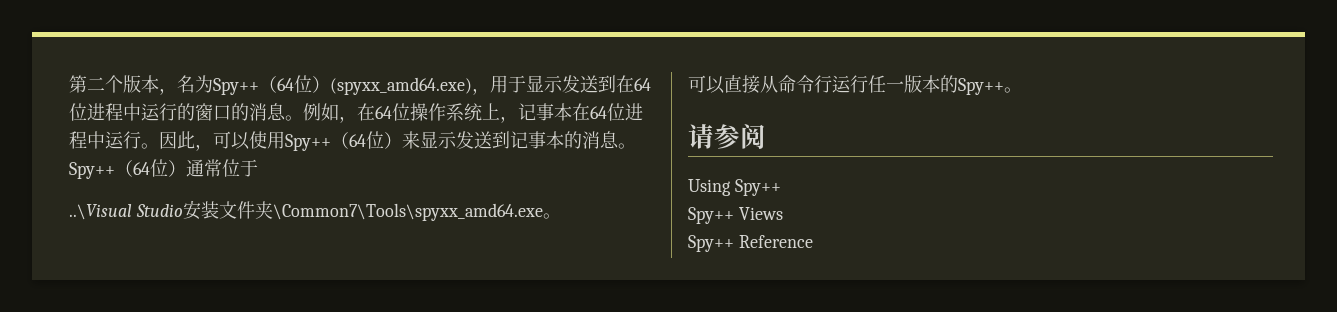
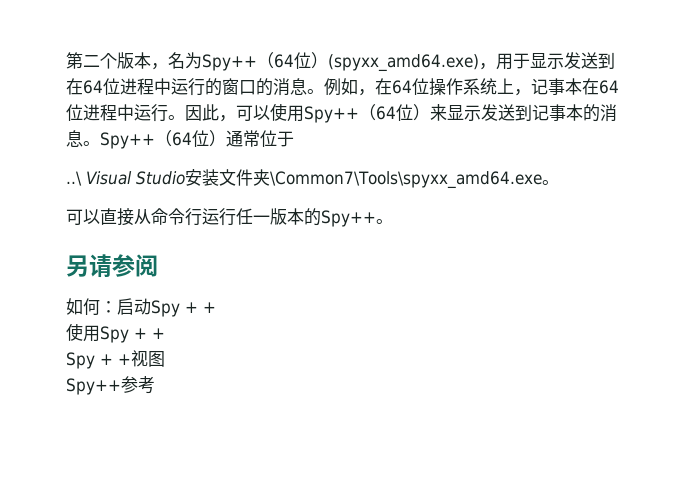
[69,204,132,220] ..\Visual -> [66,171,132,186] ..\ Visual
(1022, 90) none -> [66,255,89,277] 另
[688,179,781,196] [688,207,783,224] [688,235,813,252] Using Spy++ // Spy++ Views // Spy++ Reference -> [66,298,216,317] [66,323,165,343] [66,350,165,369] [66,376,155,395] 如何：启动Spy + + // 使用Spy + + // Spy + +视图 // Spy++参考

